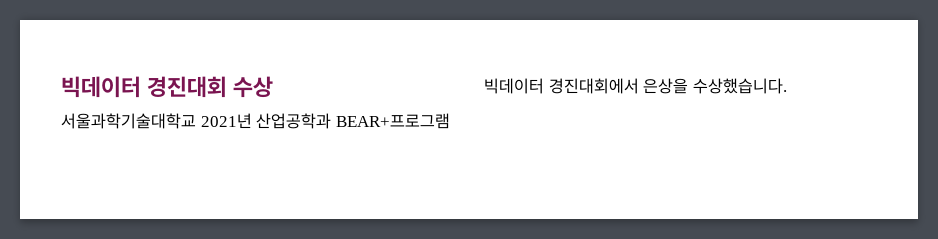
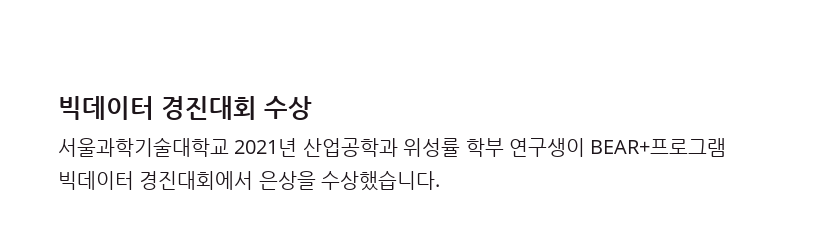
(332, 121) none -> [403,138,585,157] 위성률 학부 연구생이

